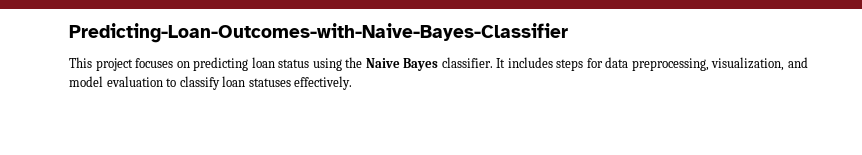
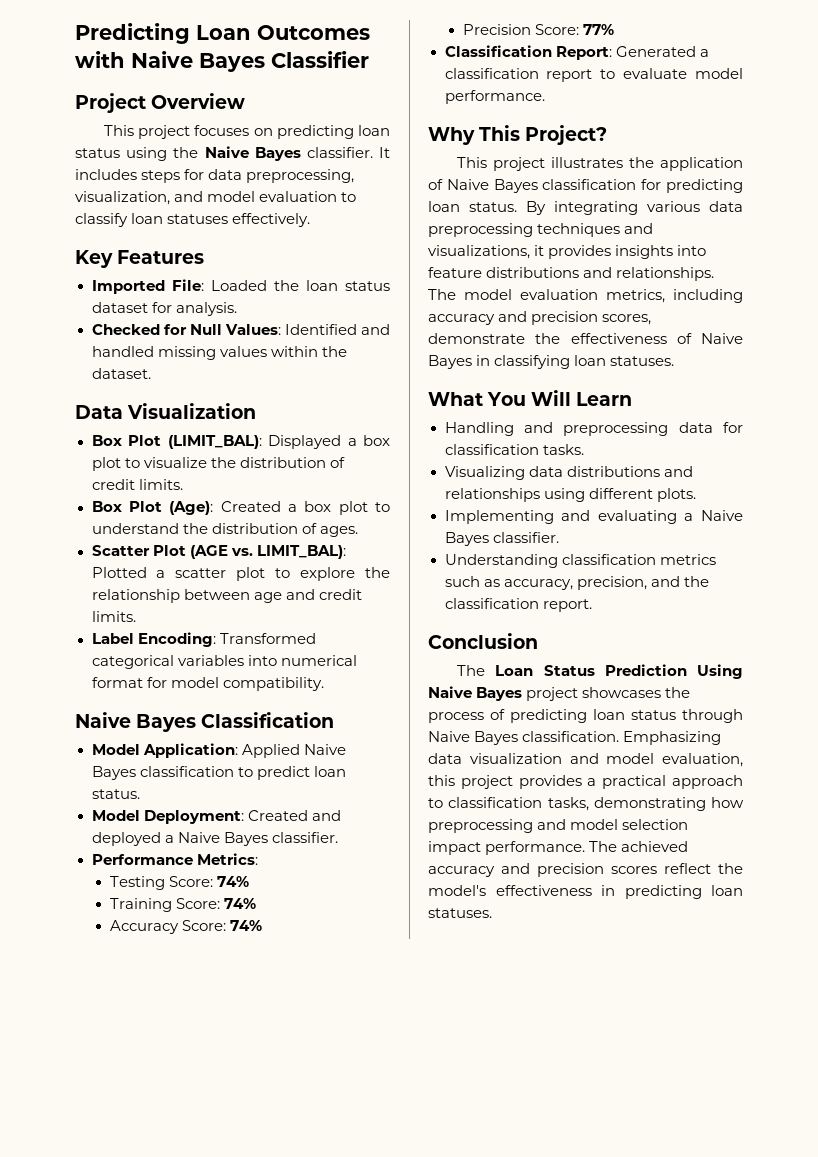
[69,23,568,43] Predicting-Loan-Outcomes-with-Naive-Bayes-Classifier -> [75,23,370,44] [75,51,369,72] [75,93,246,113] Predicting Loan Outcomes with Naive Bayes Classifier // Project Overview
(353, 83) none -> [75,250,205,268] [91,279,390,294] [91,302,237,316] [91,324,390,335] [91,346,347,360] [91,368,151,379] [75,403,257,419] [91,435,390,449] [91,457,345,471] [91,479,183,490] [91,501,391,515] [91,523,358,537] [91,545,346,559] [91,567,390,581] [91,589,362,603] [91,611,136,622] [91,632,316,647] [91,655,357,669] [91,677,324,691] [75,712,335,732] [91,743,346,758] [91,766,346,780] [91,789,140,799] [91,810,341,824] [91,832,338,846] [91,853,258,865] [109,876,249,890] [109,898,256,912] [109,920,262,934] [462,24,614,35] [444,45,709,60] [444,68,743,82] [444,90,545,104] [428,125,608,145] [457,157,743,171] [428,179,743,193] [428,201,743,215] [428,223,654,237] [428,245,707,259] [428,267,715,281] [428,289,743,303] [428,311,652,325] [428,333,743,344] [428,355,675,369] [428,390,633,406] [444,422,743,436] [444,444,584,455] [444,466,693,480] [444,488,696,502] [444,510,743,524] [444,532,559,546] [444,554,716,568] [444,576,709,590] [444,598,592,612] [428,633,538,649] [457,664,743,679] [428,686,691,701] [428,709,743,723] [428,731,722,745] [428,753,743,767] [428,775,743,789] [428,797,744,811] [428,819,689,833] [428,841,689,855] [428,863,743,877] [428,885,743,899] [428,908,492,918] // Key Features // Imported File: Loaded the loan status dataset for analysis. // Checked for Null Values: Identified and handled missing values within the dataset. // Data Visualization // Box Plot (LIMIT_BAL): Displayed a box plot to visualize the distribution of credit limits. // Box Plot (Age): Created a box plot to understand the distribution of ages. // Scatter Plot (AGE vs. LIMIT_BAL): Plotted a scatter plot to explore the relationship between age and credit limits. // Label Encoding: Transformed categorical variables into numerical format for model compatibility. // Naive Bayes Classification // Model Application: Applied Naive Bayes classification to predict loan status. // Model Deployment: Created and deployed a Naive Bayes classifier. // Performance Metrics: // Testing Score: 74% // Training Score: 74% // Accuracy Score: 74% // Precision Score: 77% // Classification Report: Generated a classification report to evaluate model performance. // Why This Project? // This project illustrates the application of Naive Bayes classification for predicting loan status. By integrating various data preprocessing techniques and visualizations, it provides insights into feature distributions and relationships. The model evaluation metrics, including accuracy and precision scores, demonstrate the effectiveness of Naive Bayes in classifying loan statuses. // What You Will Learn // Handling and preprocessing data for classification tasks. // Visualizing data distributions and relationships using different plots. // Implementing and evaluating a Naive Bayes classifier. // Understanding classification metrics such as accuracy, precision, and the classification report. // Conclusion // The Loan Status Prediction Using Naive Bayes project showcases the process of predicting loan status through Naive Bayes classification. Emphasizing data visualization and model evaluation, this project provides a practical approach to classification tasks, demonstrating how preprocessing and model selection impact performance. The achieved accuracy and precision scores reflect the model's effectiveness in predicting loan statuses.

